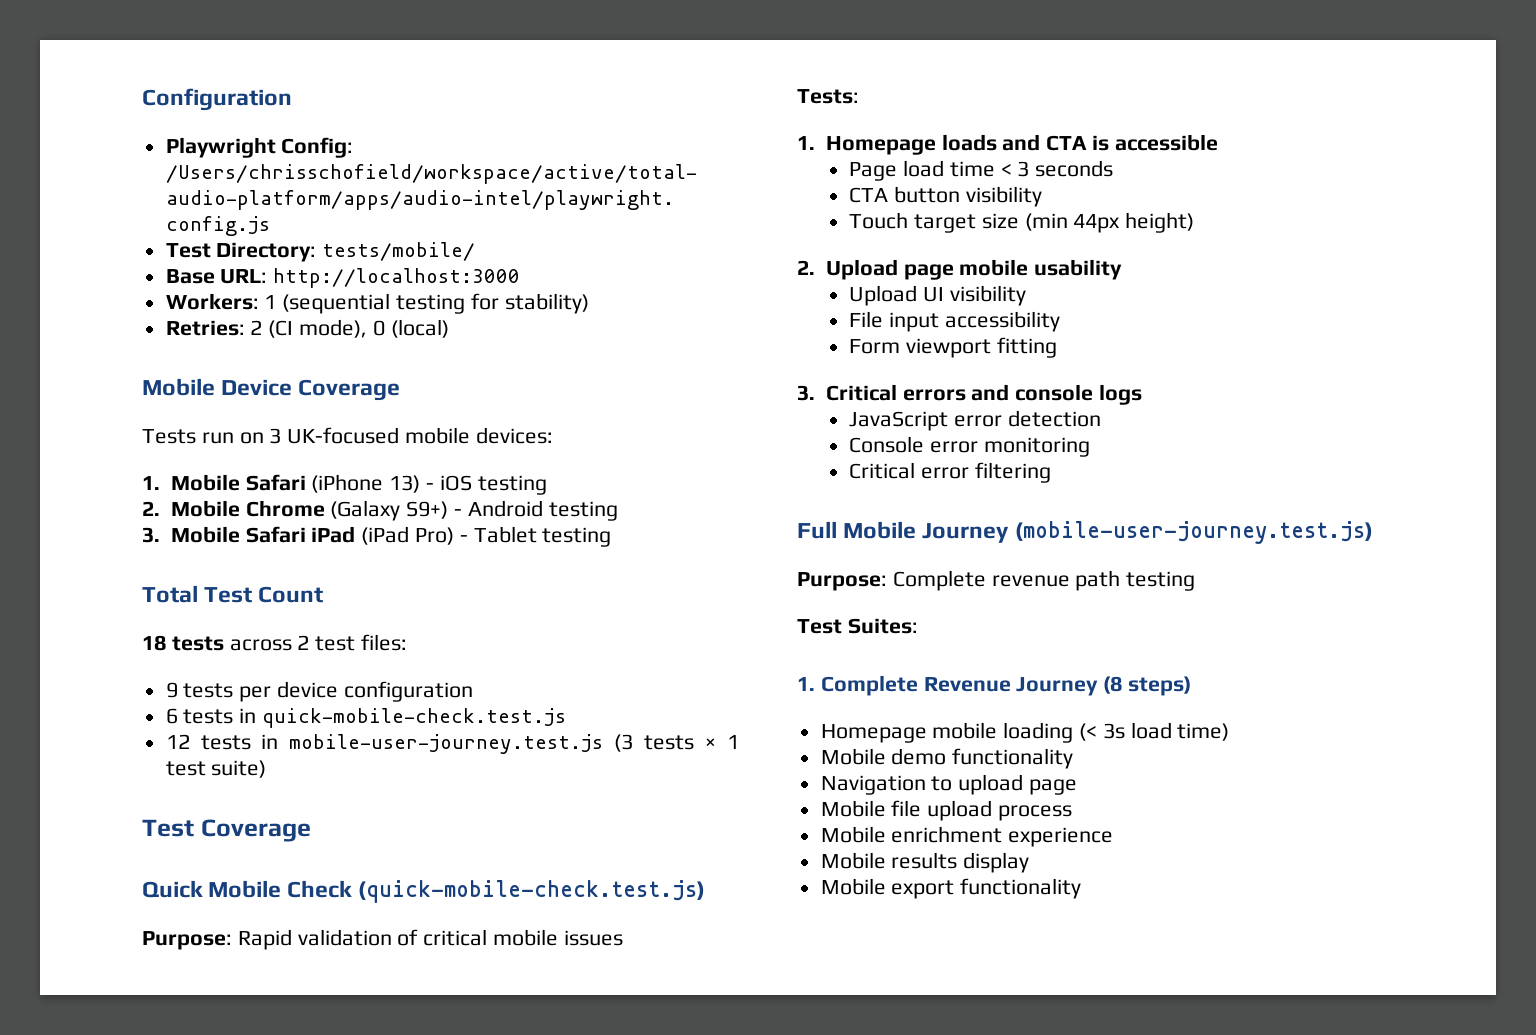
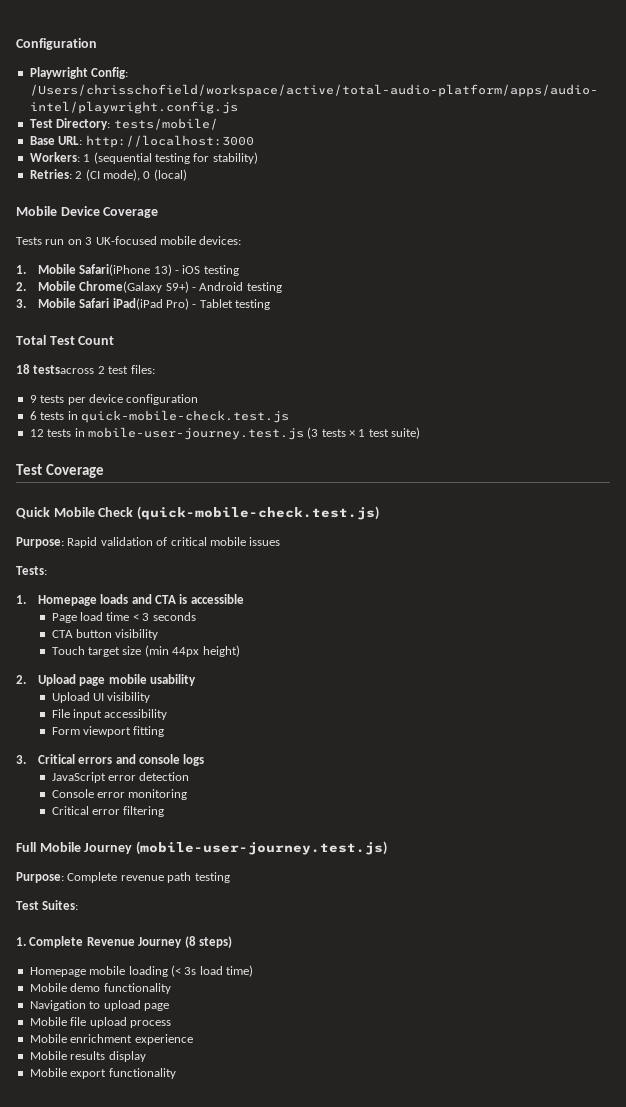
[245,474,384,493] Safari (iPhone -> [79,264,151,276] Safari(iPhone
[245,500,401,521] Chrome (Galaxy -> [79,281,163,293] Chrome(Galaxy
[311,526,410,545] iPad (iPad -> [112,298,163,310] iPad(iPad
[171,636,292,651] tests across -> [33,365,95,374] testsacross

